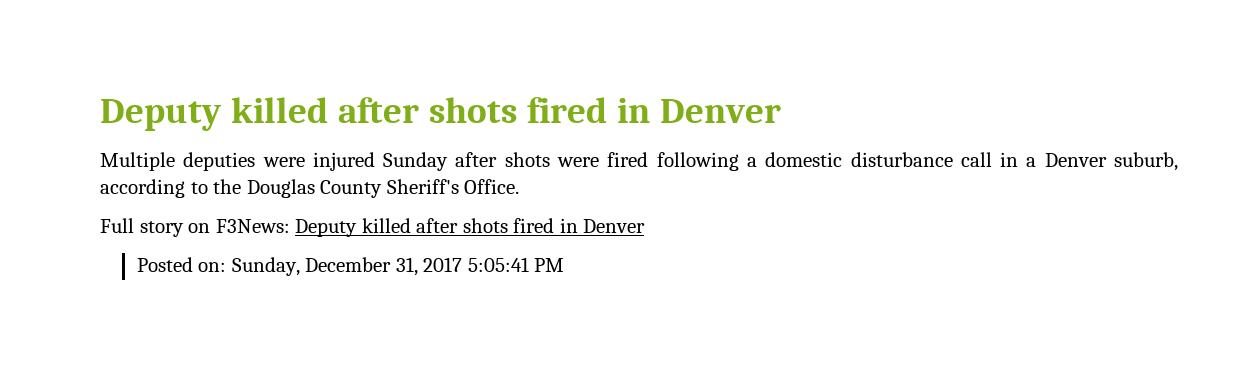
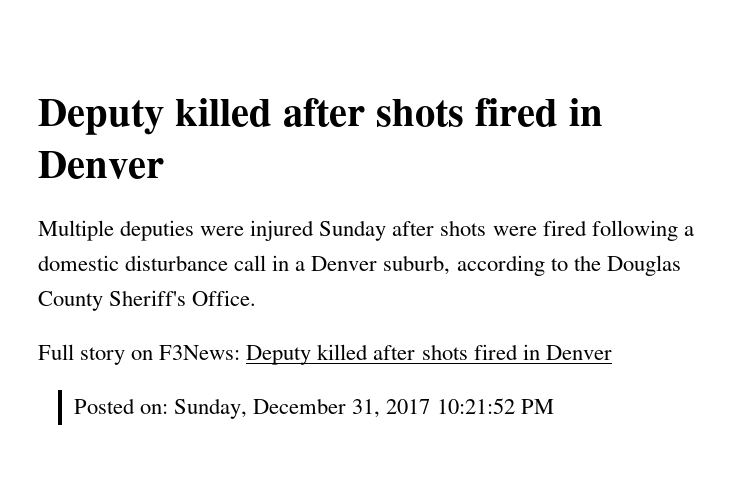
[467,257,529,272] 5:05:41 -> [436,398,515,414] 10:21:52

